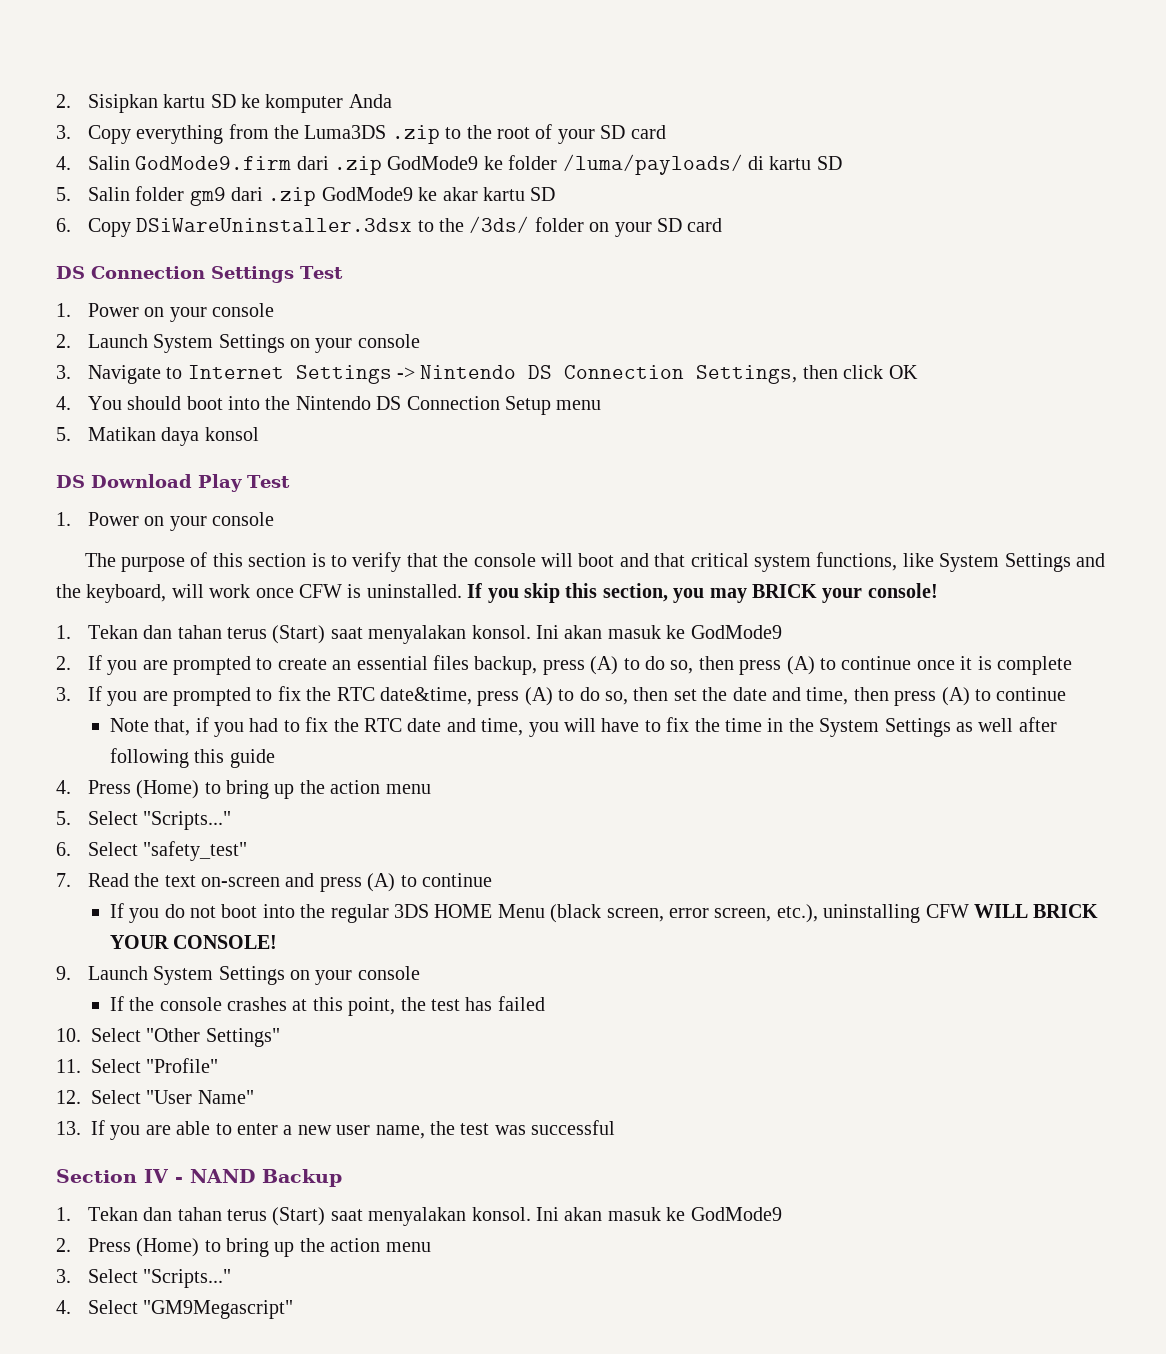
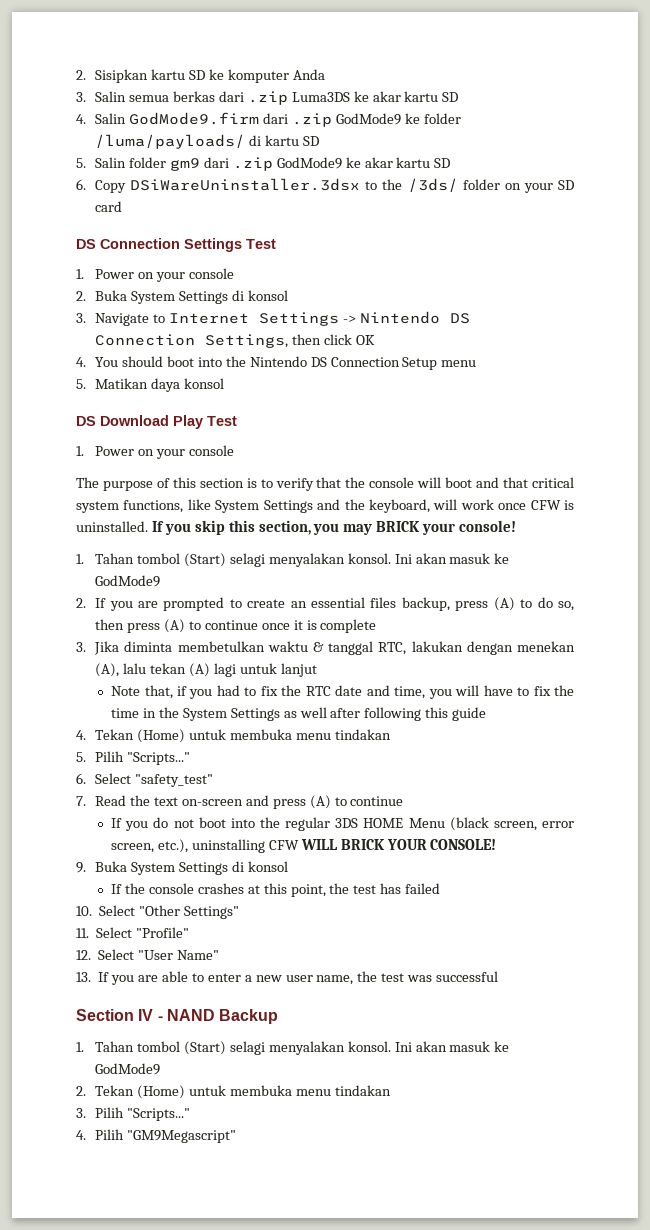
[87,124,666,144] Copy everything from the Luma3DS .zip to the root of your SD card -> [95,91,459,105] Salin semua berkas dari .zip Luma3DS ke akar kartu SD
[87,334,420,353] Launch System Settings on your console -> [95,290,288,304] Buka System Settings di konsol
[87,625,363,644] Tekan dan tahan terus (Start) saat -> [95,553,265,567] Tahan tombol (Start) selagi
[87,686,1067,706] If you are prompted to fix the RTC date&time, press (A) to do so, then set the date and time, then press (A) to continue -> [94,641,575,655] [95,663,317,677] Jika diminta membetulkan waktu & tanggal RTC, lakukan dengan menekan (A), lalu tekan (A) lagi untuk lanjut
[87,780,431,799] [56,811,138,825] Press (Home) to bring up the action menu // 5. Select -> [95,729,391,743] [76,751,125,762] Tekan (Home) untuk membuka menu tindakan // 5. Pilih
[87,966,420,985] Launch System Settings on your console -> [95,861,288,875] Buka System Settings di konsol
[87,1207,782,1226] [56,1238,431,1257] [56,1269,138,1283] Tekan dan tahan terus (Start) saat menyalakan konsol. Ini akan masuk ke GodMode9 // 2. Press (Home) to bring up the action menu // 3. Select -> [95,1041,510,1055] [95,1063,161,1075] [76,1085,391,1099] [76,1107,125,1118] Tahan tombol (Start) selagi menyalakan konsol. Ini akan masuk ke GodMode9 // 2. Tekan (Home) untuk membuka menu tindakan // 3. Pilih
[87,1300,138,1314] Select -> [95,1129,125,1140] Pilih

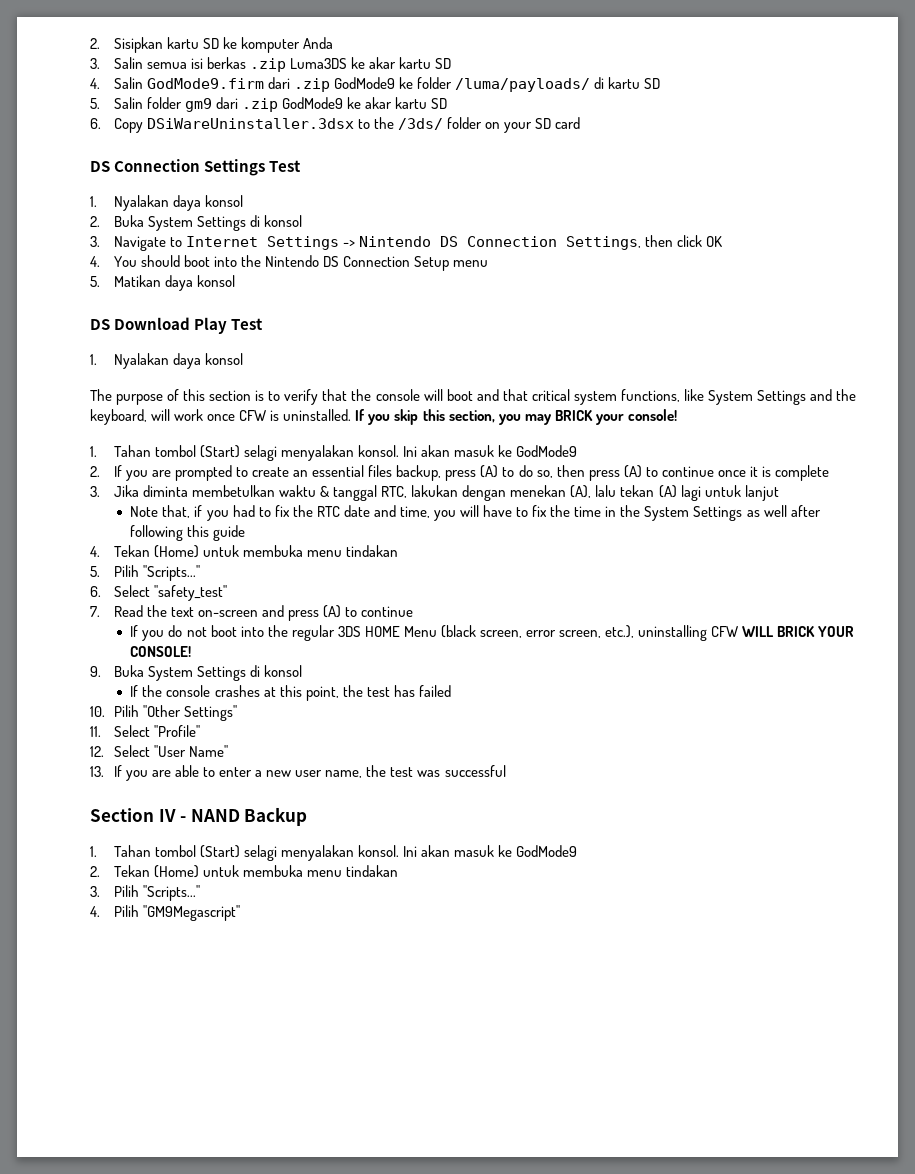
[172,91,244,102] berkas dari -> [190,57,247,69] isi berkas
[95,268,234,282] Power on your console -> [113,195,243,211] Nyalakan daya konsol
[95,445,234,459] Power on your console -> [113,353,243,369] Nyalakan daya konsol
[99,905,136,916] Select -> [113,705,139,717] Pilih

